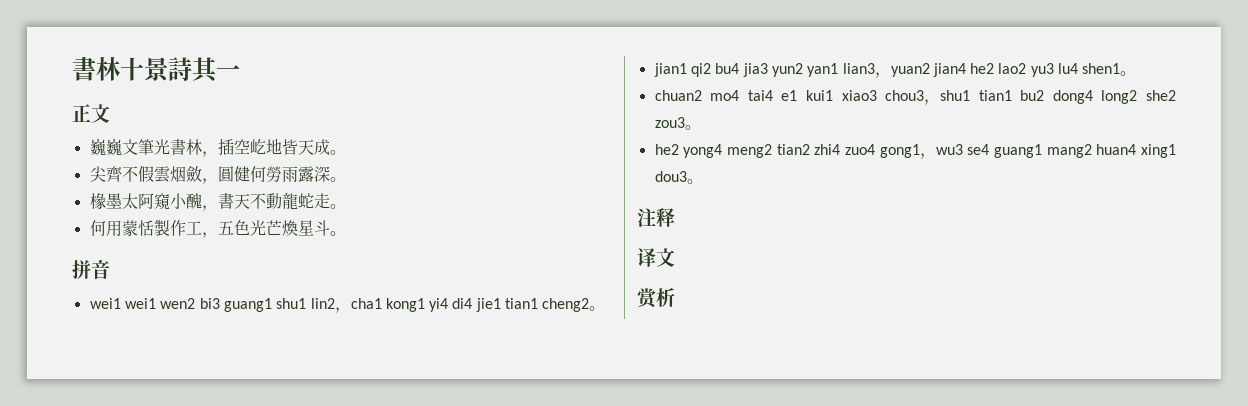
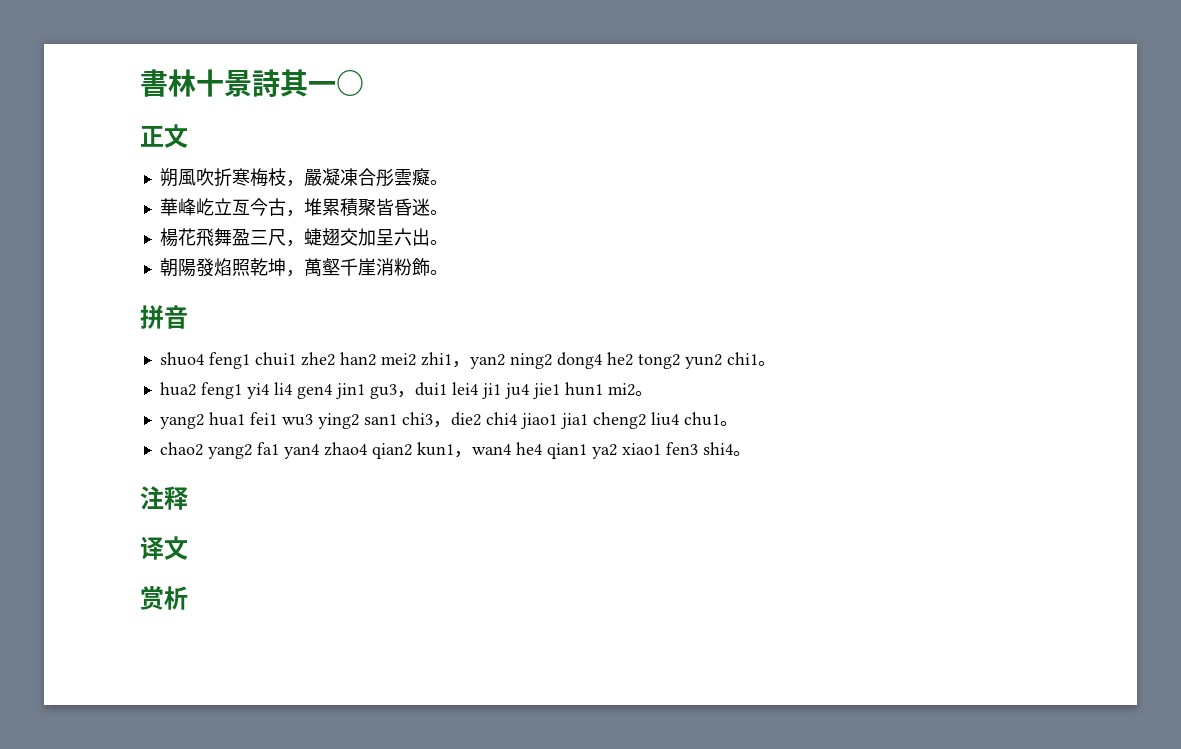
(240, 71) none -> [336,70,364,96] ○
[89,138,346,157] [89,166,346,184] [89,192,346,211] [89,219,346,238] [72,260,110,279] [89,298,606,313] [653,63,1137,78] [654,90,1176,105] [654,117,701,130] [654,144,1176,159] [654,171,687,182] 巍巍文筆光書林，插空屹地皆天成。 // 尖齊不假雲烟斂，圓健何勞雨露深。 // 椽墨太阿窺小醜，書天不動龍蛇走。 // 何用蒙恬製作工，五色光芒煥星斗。 // 拼音 // wei1 wei1 wen2 bi3 guang1 shu1 lin2，cha1 kong1 yi4 di4 jie1 tian1 cheng2。 // jian1 qi2 bu4 jia3 yun2 yan1 lian3，yuan2 jian4 he2 lao2 yu3 lu4 shen1。 // chuan2 mo4 tai4 e1 kui1 xiao3 chou3，shu1 tian1 bu2 dong4 long2 she2 zou3。 // he2 yong4 meng2 tian2 zhi4 zuo4 gong1，wu3 se4 guang1 mang2 huan4 xing1 dou3 -> [159,168,448,187] [159,198,448,217] [159,228,448,247] [159,258,448,277] [140,305,188,329] [159,352,776,369] [159,382,653,399] [159,412,738,429] [159,442,733,459] 朔風吹折寒梅枝，嚴凝凍合彤雲癡。 // 華峰屹立亙今古，堆累積聚皆昏迷。 // 楊花飛舞盈三尺，蜨翅交加呈六出。 // 朝陽發焰照乾坤，萬壑千崖消粉飾。 // 拼音 // shuo4 feng1 chui1 zhe2 han2 mei2 zhi1，yan2 ning2 dong4 he2 tong2 yun2 chi1。 // hua2 feng1 yi4 li4 gen4 jin1 gu3，dui1 lei4 ji1 ju4 jie1 hun1 mi2。 // yang2 hua1 fei1 wu3 ying2 san1 chi3，die2 chi4 jiao1 jia1 cheng2 liu4 chu1。 // chao2 yang2 fa1 yan4 zhao4 qian2 kun1，wan4 he4 qian1 ya2 xiao1 fen3 shi4

